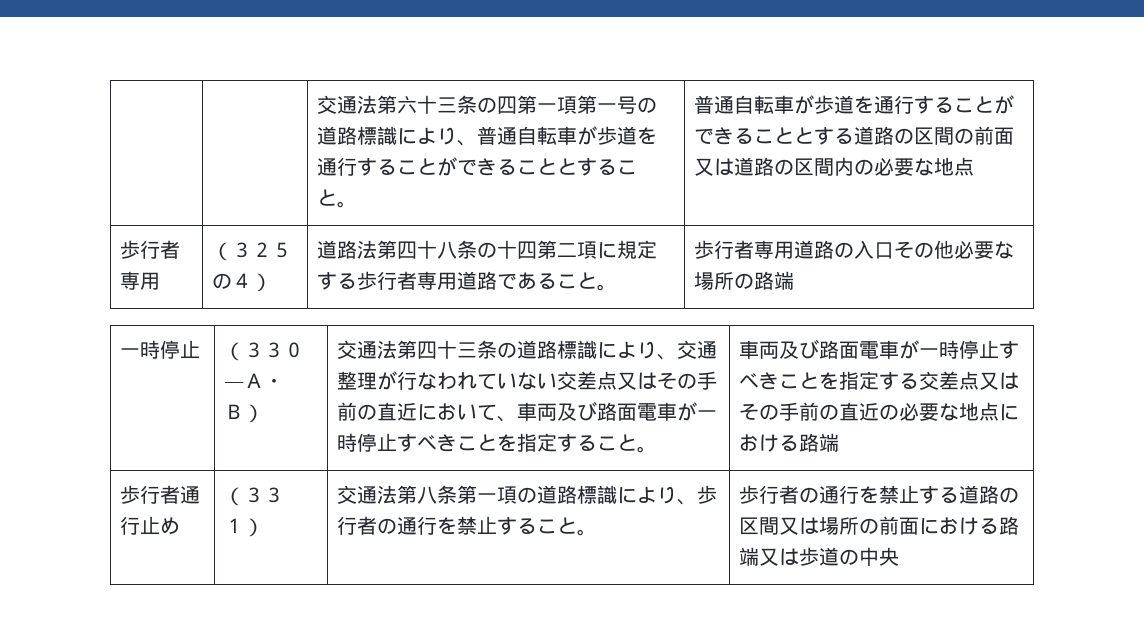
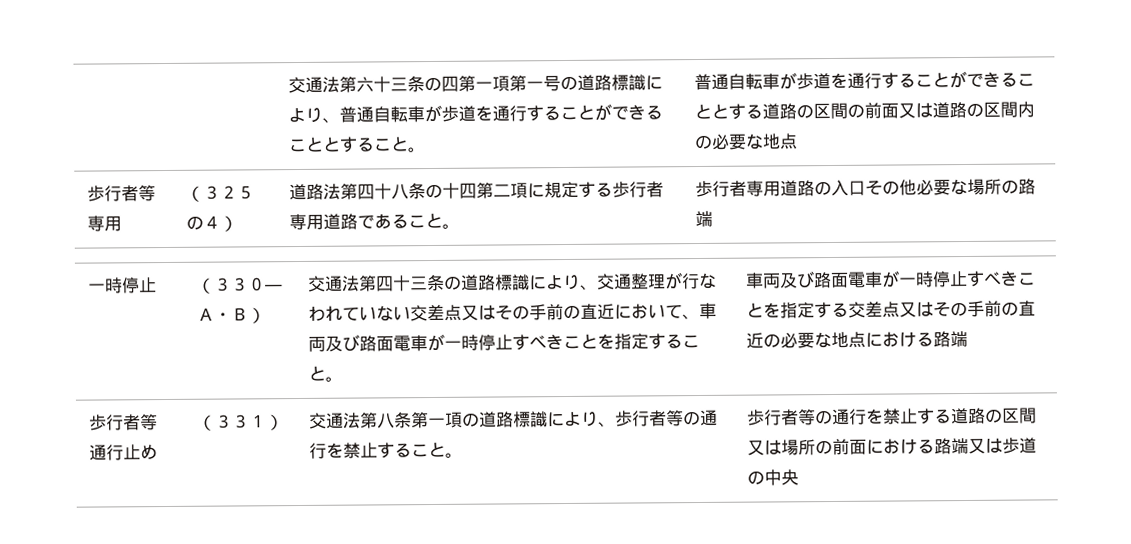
(181, 249) none -> [137,185,156,202] 等
(181, 494) none -> [139,414,158,431] 等
(378, 525) none -> [665,410,684,427] 等
(800, 494) none -> [797,409,816,426] 等

